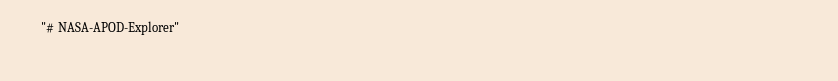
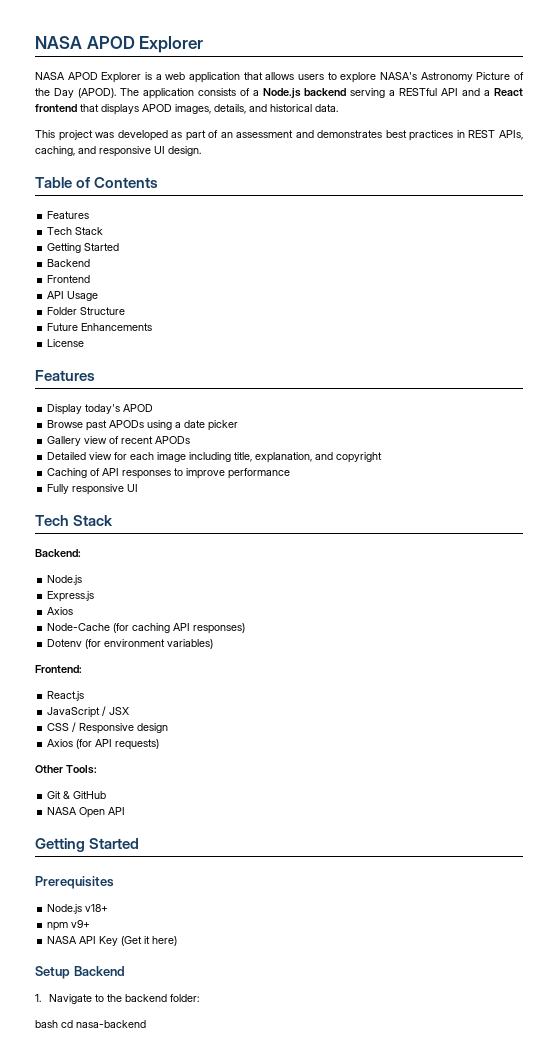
[41,21,179,35] "# NASA-APOD-Explorer" -> [35,36,204,53] [35,72,525,83] [35,88,523,99] [35,104,338,115] [35,130,524,141] [35,146,201,157] [35,177,159,188] [47,211,90,219] [47,227,104,235] [47,243,120,253] [47,259,91,267] [47,275,91,283] [47,291,99,301] [47,307,126,315] [47,323,153,331] [47,339,85,347] [35,370,95,381] [47,404,154,415] [47,420,239,431] [47,436,191,446] [47,452,383,463] [47,468,291,479] [47,484,139,495] [35,515,114,526] [35,549,81,557] [47,575,83,585] [47,591,95,602] [47,607,74,615] [47,623,246,634] [47,639,214,649] [35,665,82,673] [47,691,85,701] [47,706,130,718] [47,722,169,734] [47,739,160,750] [35,765,97,774] [47,791,107,799] [47,807,126,818] [35,838,140,852] [35,876,114,889] [47,904,109,914] [47,920,91,931] [47,936,178,946] [35,966,125,979] [35,994,200,1004] [35,1020,146,1028] NASA APOD Explorer // NASA APOD Explorer is a web application that allows users to explore NASA's Astronomy Picture of the Day (APOD). The application consists of a Node.js backend serving a RESTful API and a React frontend that displays APOD images, details, and historical data. // This project was developed as part of an assessment and demonstrates best practices in REST APIs, caching, and responsive UI design. // Table of Contents // Features // Tech Stack // Getting Started // Backend // Frontend // API Usage // Folder Structure // Future Enhancements // License // Features // Display today's APOD // Browse past APODs using a date picker // Gallery view of recent APODs // Detailed view for each image including title, explanation, and copyright // Caching of API responses to improve performance // Fully responsive UI // Tech Stack // Backend: // Node.js // Express.js // Axios // Node-Cache (for caching API responses) // Dotenv (for environment variables) // Frontend: // React.js // JavaScript / JSX // CSS / Responsive design // Axios (for API requests) // Other Tools: // Git & GitHub // NASA Open API // Getting Started // Prerequisites // Node.js v18+ // npm v9+ // NASA API Key (Get it here) // Setup Backend // 1. Navigate to the backend folder: // bash cd nasa-backend

